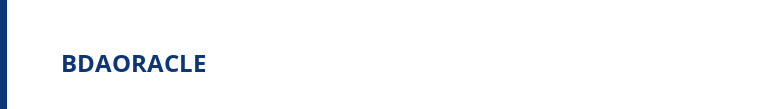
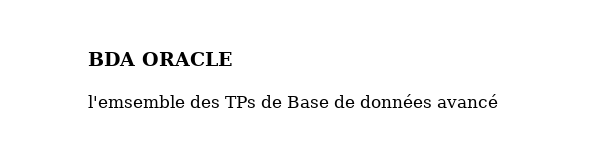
[61,55,206,72] BDAORACLE -> [88,52,232,66] [88,94,498,108] BDA ORACLE // l'emsemble des TPs de Base de données avancé

